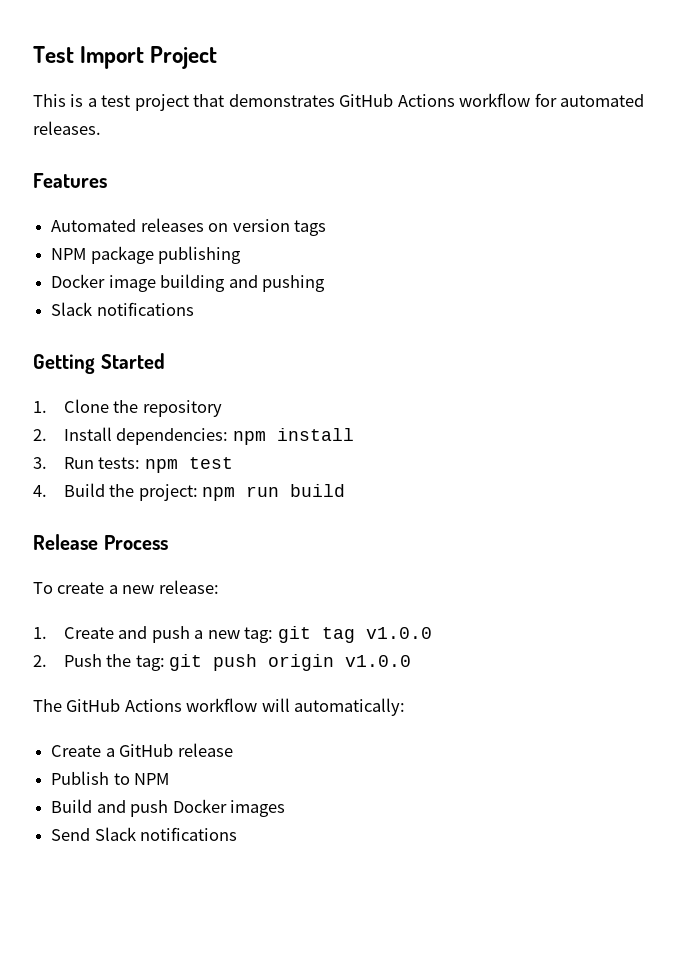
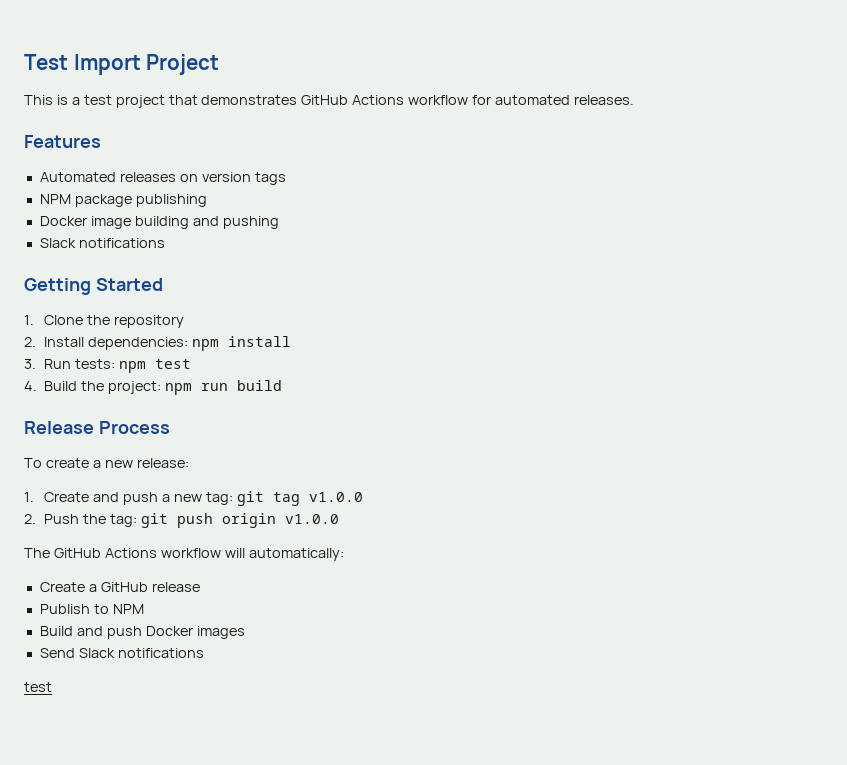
(238, 834) none -> [24,682,52,692] // test

